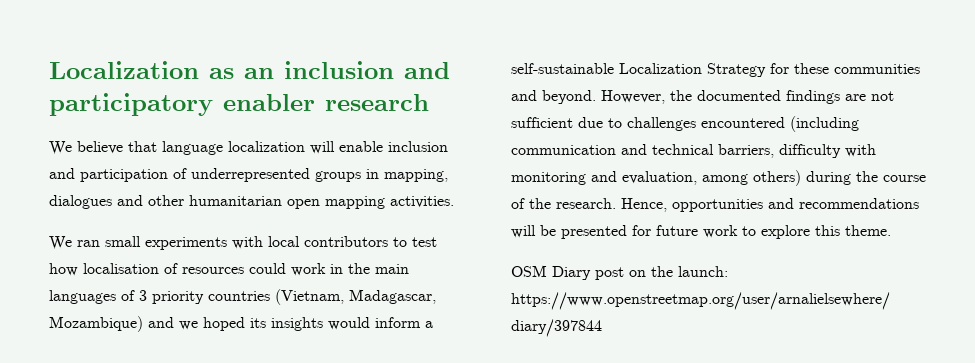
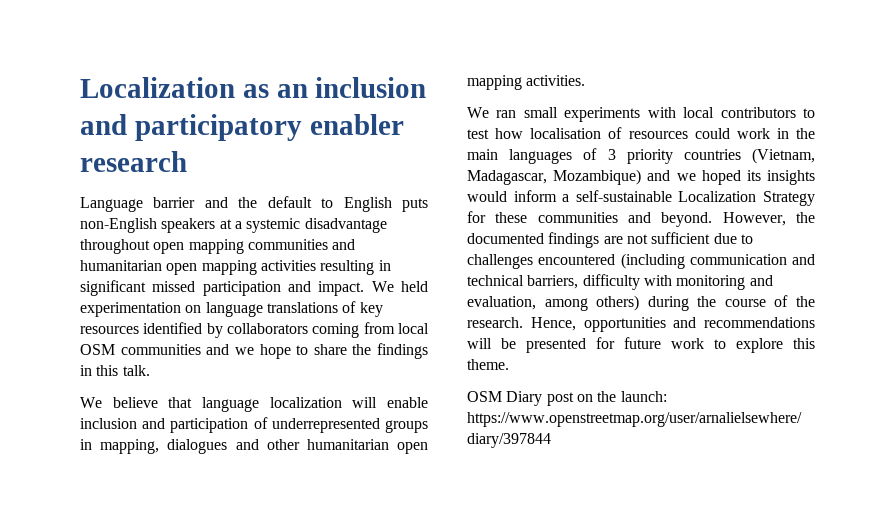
(429, 102) none -> [80,196,428,212] [80,218,387,233] [80,239,356,254] [80,260,391,275] [80,280,428,296] [80,301,383,317] [80,322,429,338] [80,343,428,359] [80,365,150,376] // Language barrier and the default to English puts non-English speakers at a systemic disadvantage throughout open mapping communities and humanitarian open mapping activities resulting in significant missed participation and impact. We held experimentation on language translations of key resources identified by collaborators coming from local OSM communities and we hope to share the findings in this talk.

